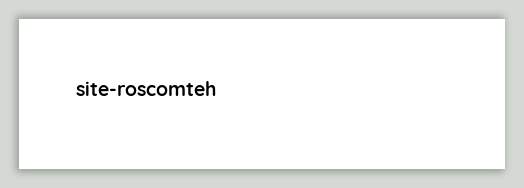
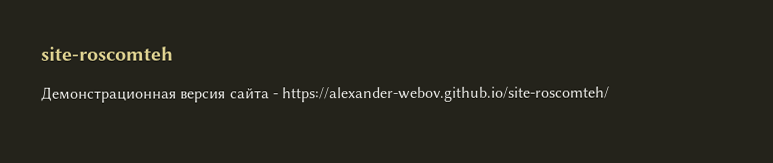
(216, 88) none -> [41,86,611,103] // Демонстрационная версия сайта - https://alexander-webov.github.io/site-roscomteh/

